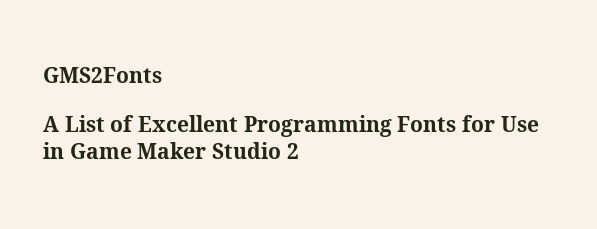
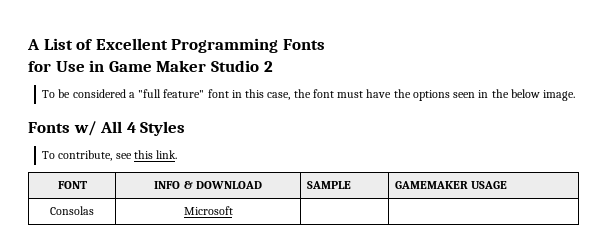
[43,67,162,83] GMS2Fonts // -> (27, 44) none
(457, 124) none -> (325, 44) //
(299, 151) none -> [42,89,575,101] [28,121,186,136] [42,150,178,161] [57,181,87,189] [154,181,262,189] [307,181,352,189] [395,181,508,189] [50,206,94,215] [183,206,233,215] // To be considered a "full feature" font in this case, the font must have the options seen in the below image. // Fonts w/ All 4 Styles // To contribute, see this link. // FONT | INFO & DOWNLOAD | SAMPLE | GAMEMAKER USAGE // Consolas | Microsoft | |

